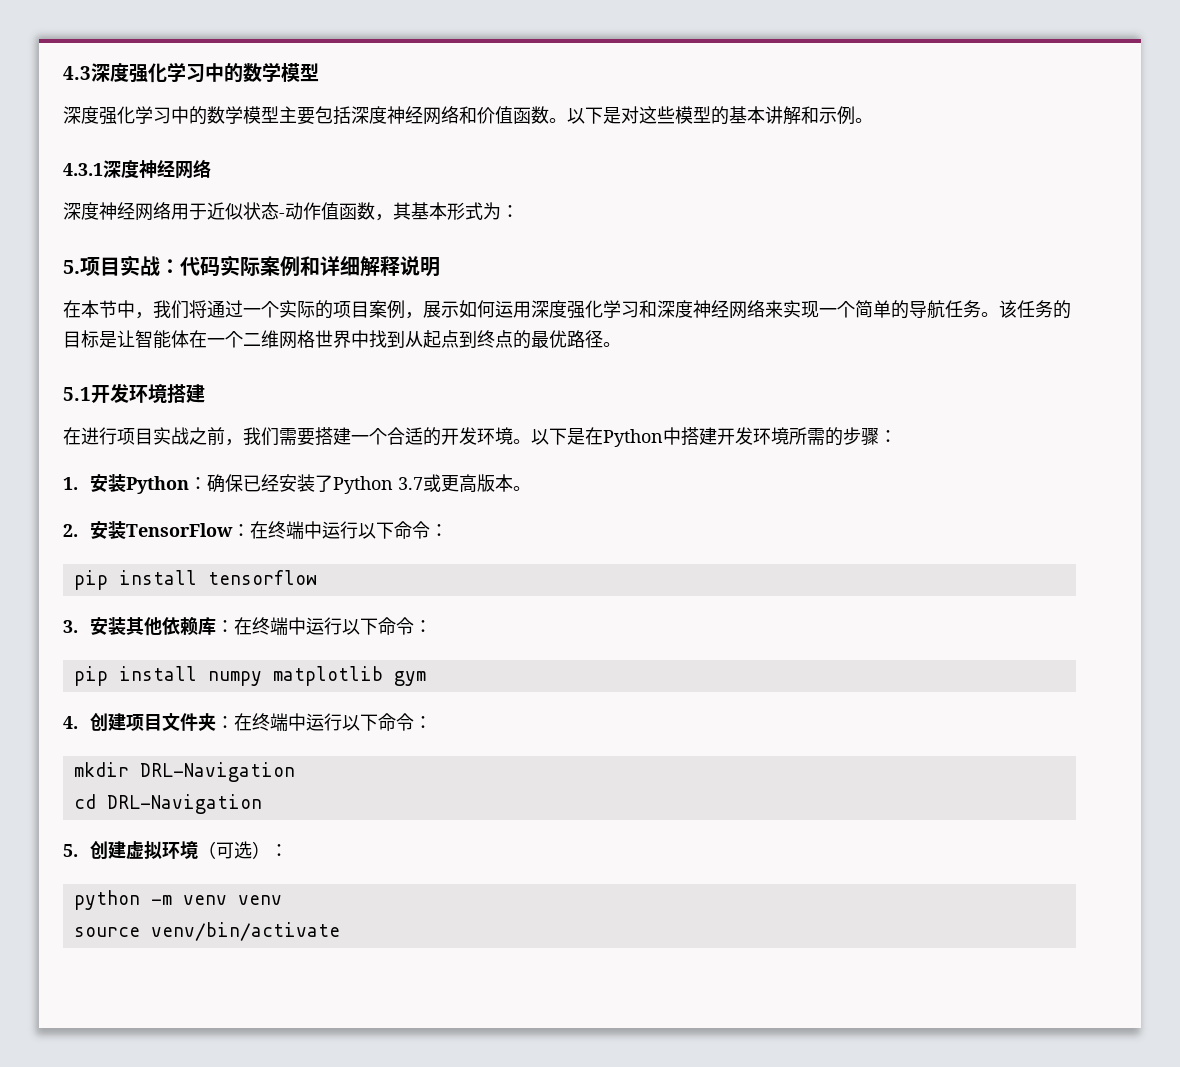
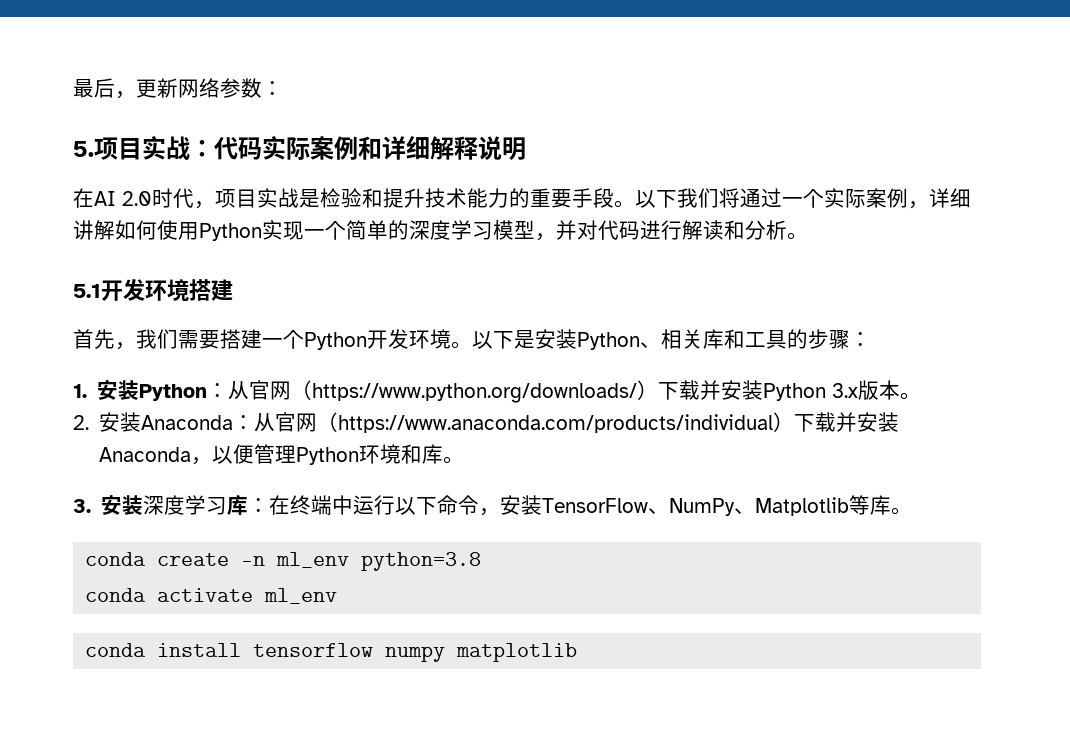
[63,62,319,83] [63,106,873,125] [63,159,211,179] [63,202,501,221] 4.3深度强化学习中的数学模型 // 深度强化学习中的数学模型主要包括深度神经网络和价值函数。以下是对这些模型的基本讲解和示例。 // 4.3.1深度神经网络 // 深度神经网络用于近似状态-动作值函数，其基本形式为 -> [73,78,262,99] 最后，更新网络参数
[81,300,153,319] 本节中， -> [94,188,677,209] AI 2.0时代，项目实战是检验和提升技术能力的重要手段。以下
[315,300,1071,319] [63,330,603,349] 的项目案例，展示如何运用深度强化学习和深度神经网络来实现一个简单的导航任务。该任务的目标是让智能体在一个二维网格世界中找到从起点到终点的最优路径 -> [866,188,971,209] [73,220,787,241] 案例，详细讲解如何使用Python实现一个简单的深度学习模型，并对代码进行解读和分析
[63,427,225,445] 在进行项目实战之前 -> [73,329,115,349] 首先
[387,427,441,446] 合适的 -> [304,332,367,350] Python
[585,427,825,447] 在Python中搭建开发环境所需 -> [535,329,787,350] 安装Python、相关库和工具
[206,474,531,494] [63,521,448,539] [73,570,317,590] 确保已经安装了Python 3.7或更高版本。 // 2.安装TensorFlow：在终端中运行以下命令： // pip install tensorflow -> [228,380,922,403] [73,412,900,433] [99,444,465,465] 从官网（https://www.python.org/downloads/）下载并安装Python 3.x版本。 // 2.安装Anaconda：从官网（https://www.anaconda.com/products/individual）下载并安装Anaconda，以便管理Python环境和库。
[125,617,198,636] 其他依赖 -> [143,495,228,515] 深度学习
[413,620,432,633] [73,666,426,686] [63,713,432,731] [73,762,295,782] [73,794,262,814] [63,841,288,860] [73,890,282,910] [73,922,340,941] ： // pip install numpy matplotlib gym // 4.创建项目文件夹：在终端中运行以下命令： // mkdir DRL-Navigation // cd DRL-Navigation // 5.创建虚拟环境（可选）： // python -m venv venv // source venv/bin/activate -> [479,495,913,516] [85,552,482,571] [85,588,338,604] [85,643,578,662] ，安装TensorFlow、NumPy、Matplotlib等库。 // conda create -n ml_env python=3.8 // conda activate ml_env // conda install tensorflow numpy matplotlib

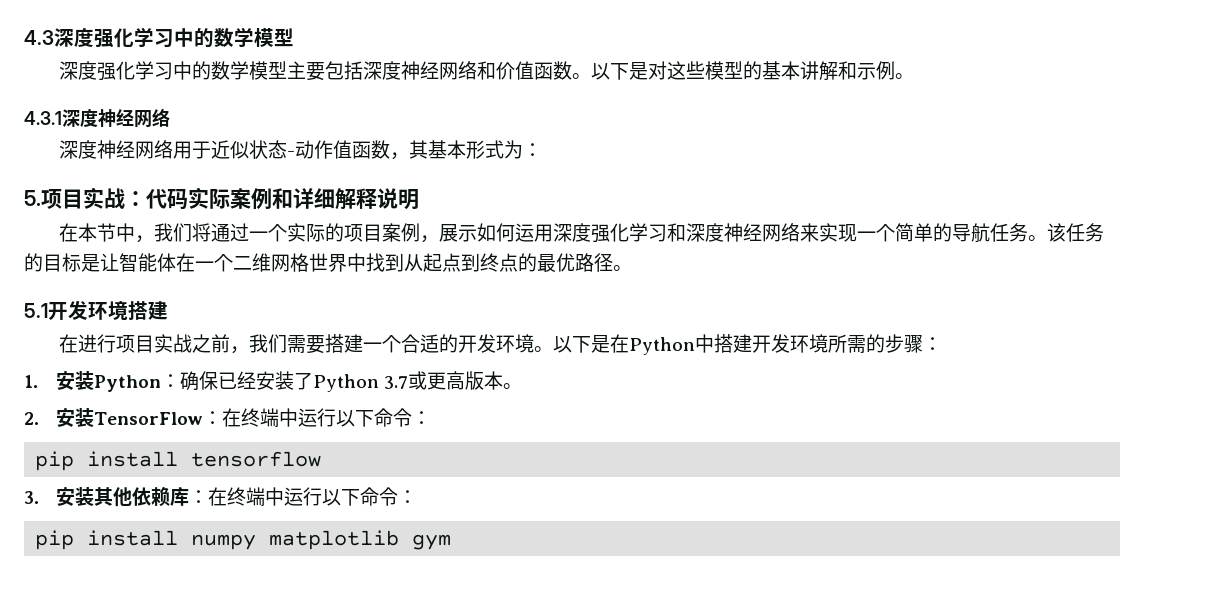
[73,78,262,99] 最后，更新网络参数 -> [24,27,294,48] [58,61,914,81] [24,108,170,128] [58,140,523,160] 4.3深度强化学习中的数学模型 // 深度强化学习中的数学模型主要包括深度神经网络和价值函数。以下是对这些模型的基本讲解和示例。 // 4.3.1深度神经网络 // 深度神经网络用于近似状态-动作值函数，其基本形式为
[94,188,677,209] AI 2.0时代，项目实战是检验和提升技术能力的重要手段。以下 -> [77,223,154,243] 本节中，
[866,188,971,209] [73,220,787,241] 案例，详细讲解如何使用Python实现一个简单的深度学习模型，并对代码进行解读和分析 -> [324,223,1104,243] [24,253,613,272] 的项目案例，展示如何运用深度强化学习和深度神经网络来实现一个简单的导航任务。该任务的目标是让智能体在一个二维网格世界中找到从起点到终点的最优路径
[73,329,115,349] 首先 -> [58,334,230,353] 在进行项目实战之前
[304,332,367,350] Python -> [400,334,458,353] 合适的
[535,329,787,350] 安装Python、相关库和工具 -> [609,334,866,355] 在Python中搭建开发环境所需
[228,380,922,403] [73,412,900,433] [99,444,465,465] 从官网（https://www.python.org/downloads/）下载并安装Python 3.x版本。 // 2.安装Anaconda：从官网（https://www.anaconda.com/products/individual）下载并安装Anaconda，以便管理Python环境和库。 -> [180,371,523,392] [24,408,432,427] [35,451,322,471] 确保已经安装了Python 3.7或更高版本。 // 2.安装TensorFlow：在终端中运行以下命令： // pip install tensorflow
[143,495,228,515] 深度学习 -> [94,487,171,507] 其他依赖
[479,495,913,516] [85,552,482,571] [85,588,338,604] [85,643,374,657] ，安装TensorFlow、NumPy、Matplotlib等库。 // conda create -n ml_env python=3.8 // conda activate ml_env // conda install tensorflow -> [398,490,418,504] [35,530,179,550] ： // pip install
(578, 652) none -> [412,534,452,550] gym

